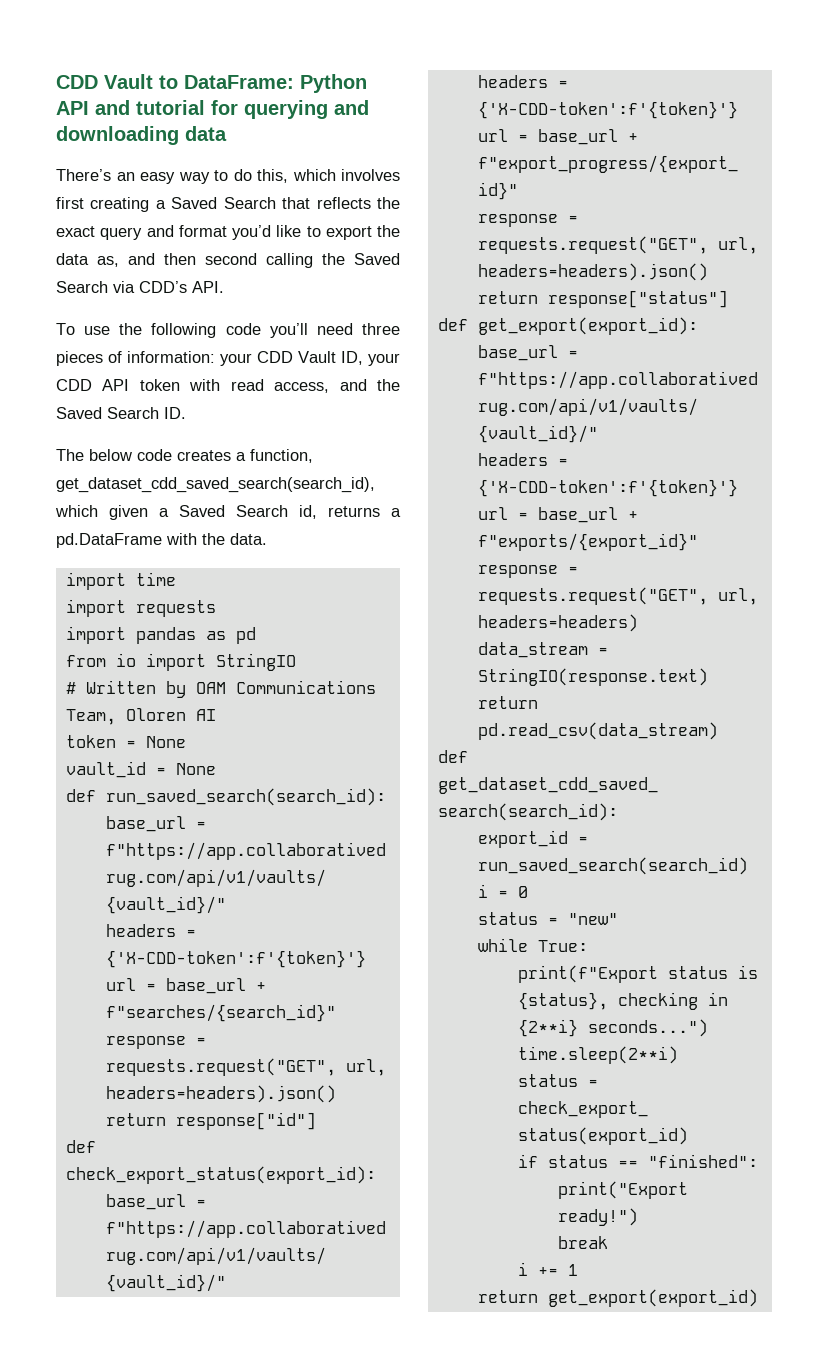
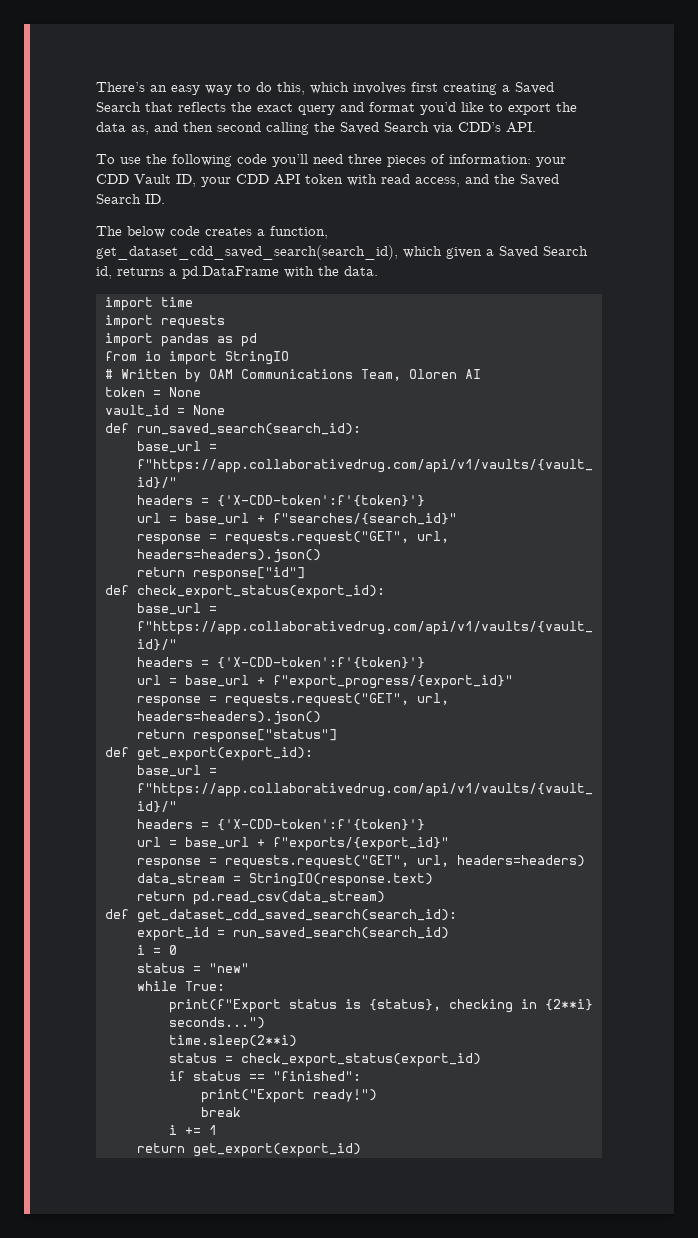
[56,74,367,93] [56,100,369,119] [56,126,227,145] CDD Vault to DataFrame: Python API and tutorial for querying and downloading data // -> (96, 87) none

